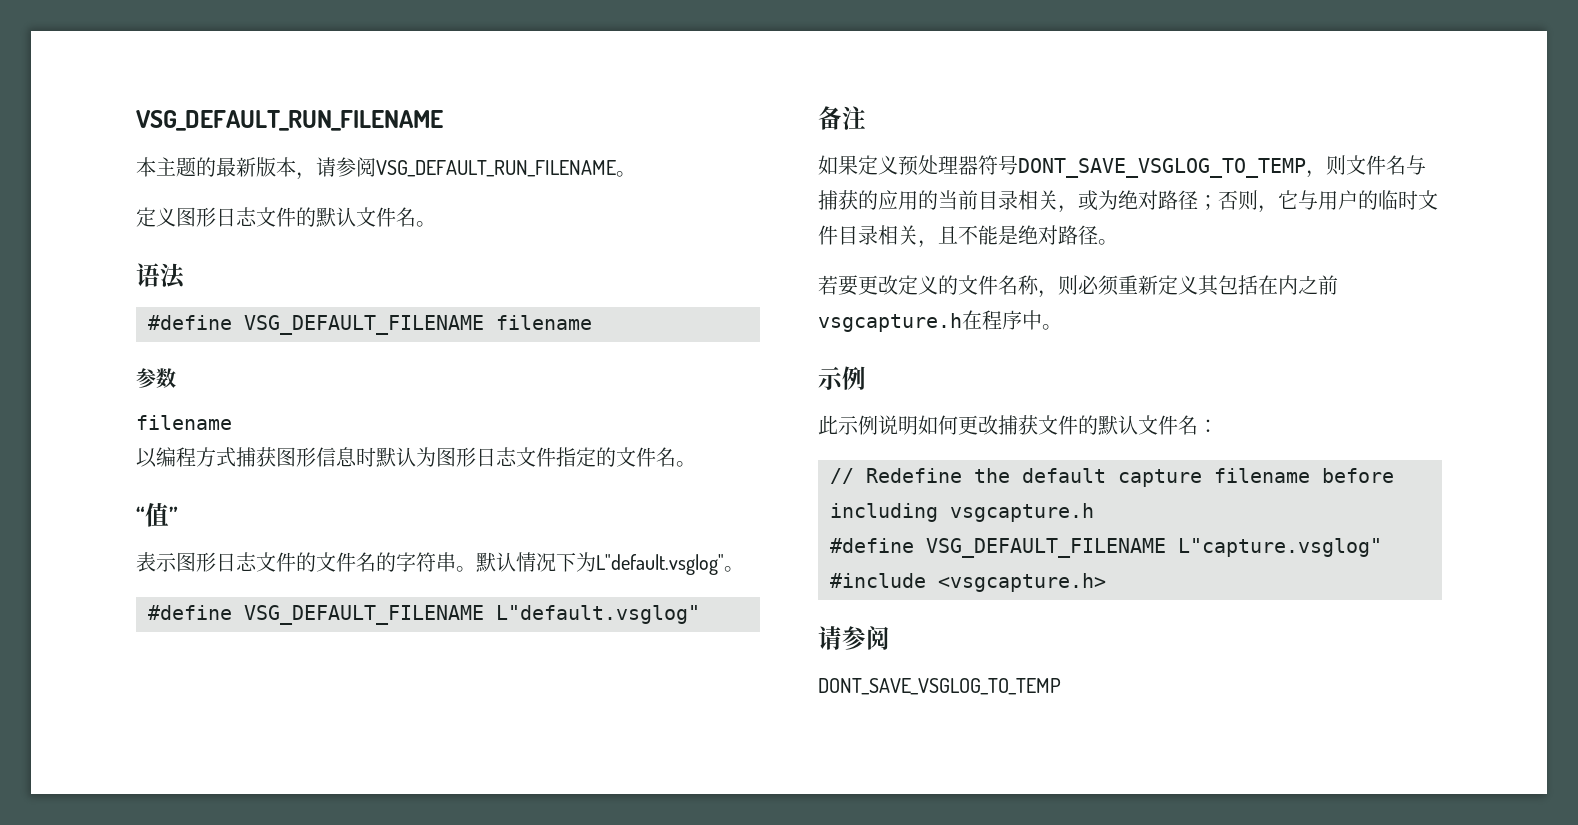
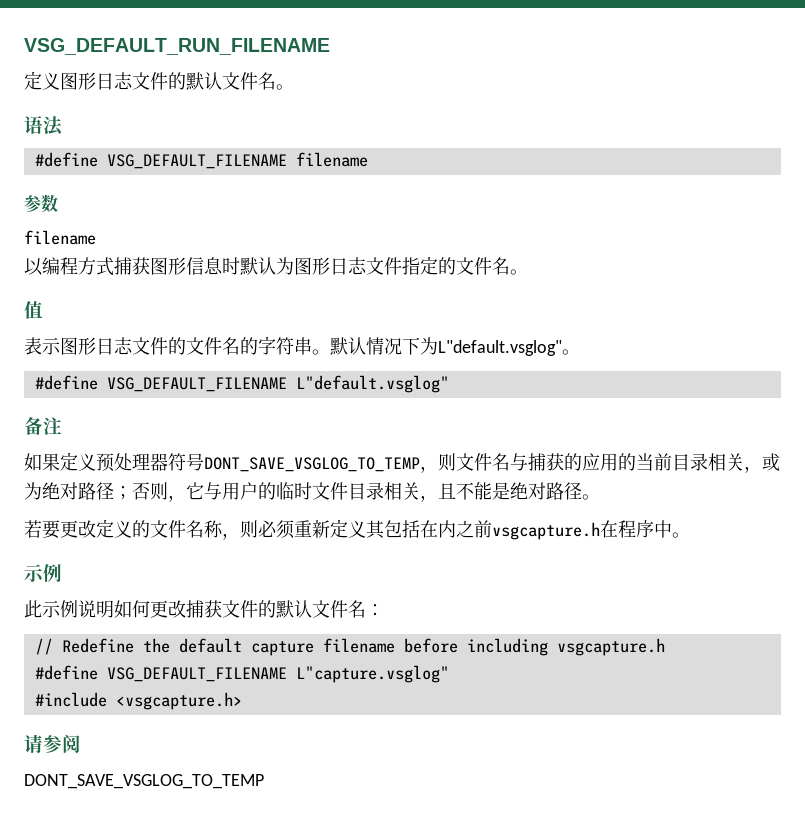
[136,110,443,131] [136,157,636,180] VSG_DEFAULT_RUN_FILENAME // 本主题的最新版本，请参阅VSG_DEFAULT_RUN_FILENAME。 -> [24,38,330,55] VSG_DEFAULT_RUN_FILENAME
[136,506,145,524] “ -> (528, 272) none
[169,506,178,524] ” -> (43, 310) none

